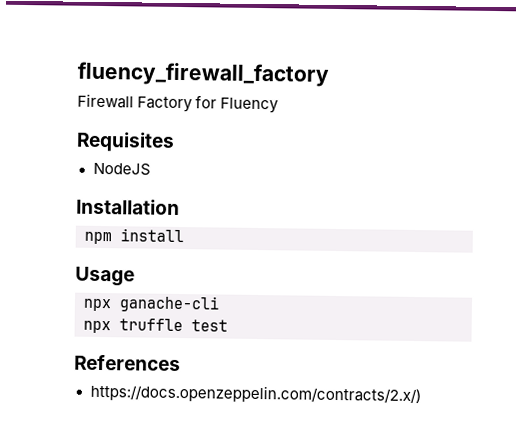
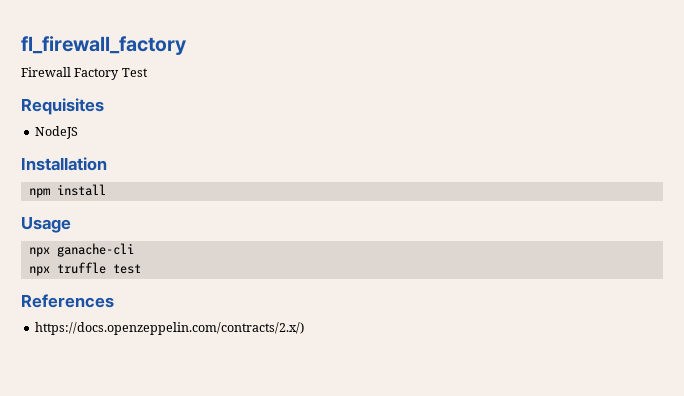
[77,61,330,87] fluency_firewall_factory -> [21,36,186,55] fl_firewall_factory
[195,95,280,114] for Fluency -> [121,68,148,77] Test

